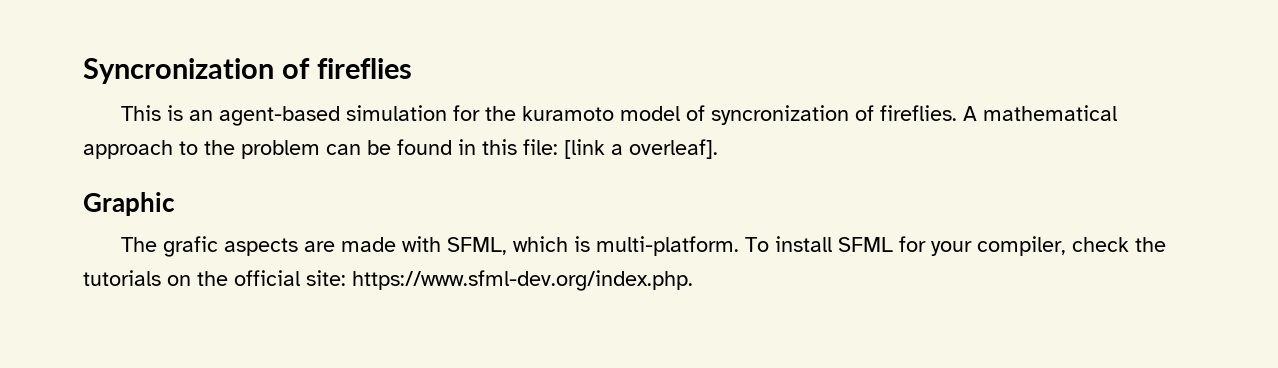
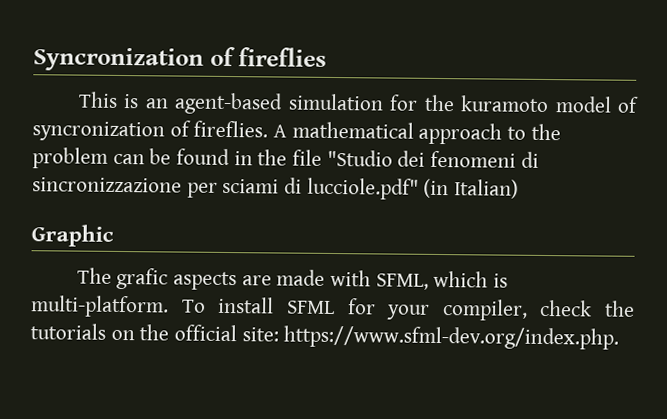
[482,139,718,159] this file: [link a overleaf]. -> [257,149,539,168] [32,177,520,200] the file "Studio dei fenomeni di sincronizzazione per sciami di lucciole.pdf" (in Italian)

